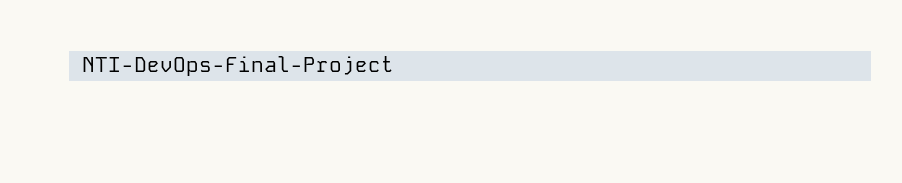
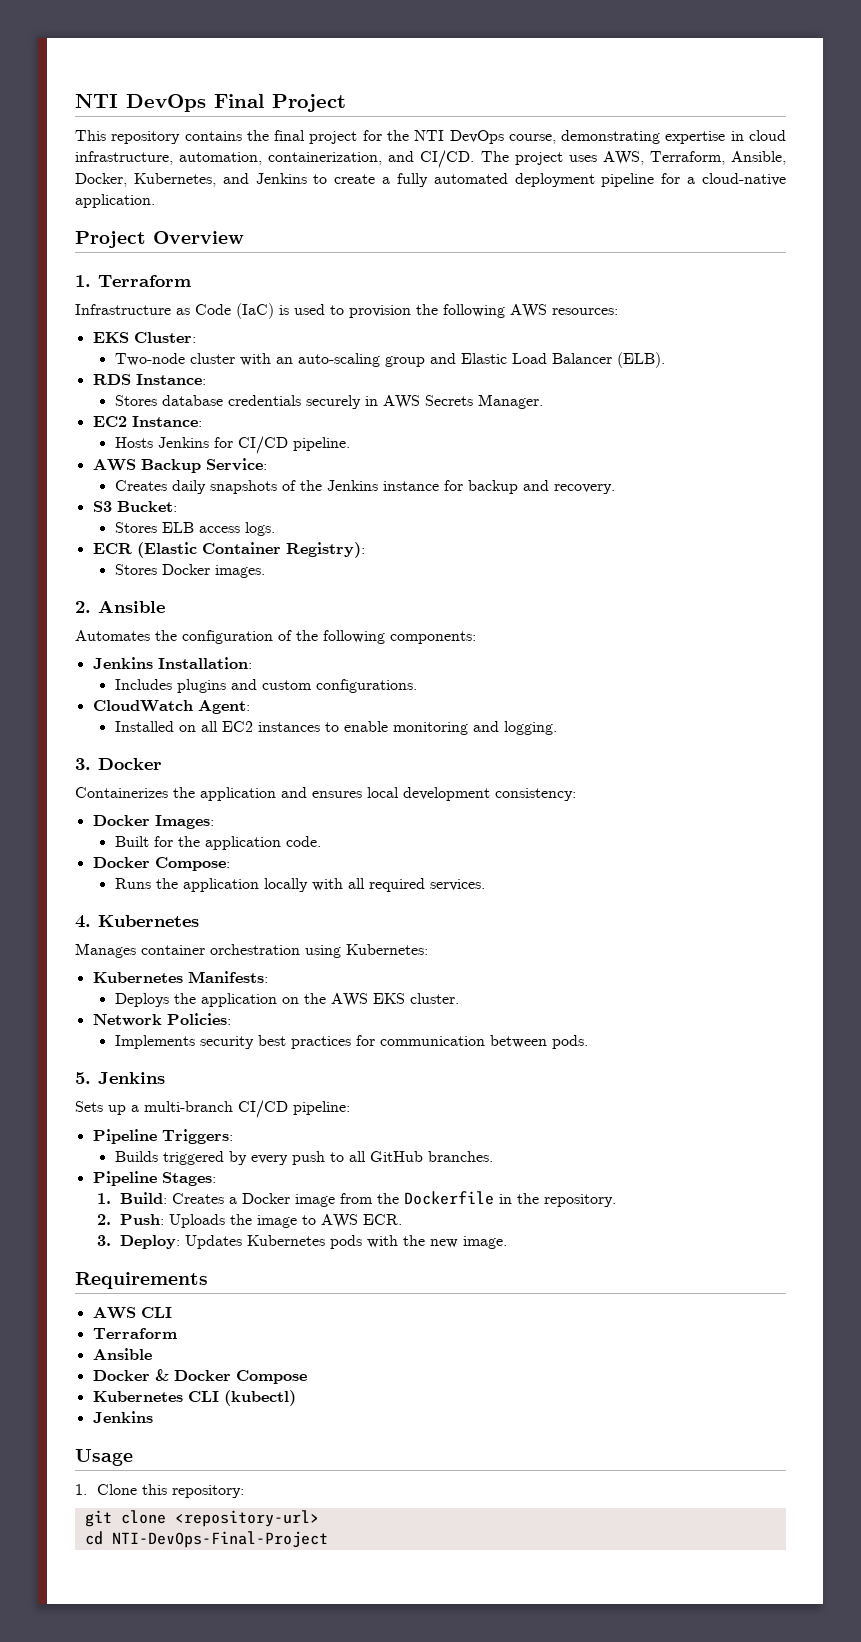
(81, 66) none -> [75,94,346,112] [75,130,787,144] [75,150,787,168] [75,173,786,187] [75,194,155,208] [75,231,244,248] [75,275,191,287] [75,303,618,319] [92,332,196,343] [114,352,665,368] [92,374,206,385] [114,394,543,409] [92,416,202,427] [114,436,350,454] [92,458,267,473] [114,480,615,494] [92,501,177,512] [114,522,275,536] [92,542,365,558] [114,564,265,578] [75,600,165,613] [75,630,476,644] [92,657,252,669] [114,679,417,693] [92,700,250,714] [114,721,557,735] [75,758,162,770] [75,787,576,801] [92,815,214,829] [114,836,321,850] [92,857,230,871] [114,878,485,892] [75,915,199,928] [75,943,428,958] [92,971,268,983] [114,993,459,1007] [92,1013,231,1026] [114,1035,588,1049] [75,1072,165,1084] [75,1100,350,1118] [92,1129,233,1144] [114,1151,493,1165] [92,1171,216,1186] [97,1191,616,1207] [97,1214,402,1228] [97,1235,507,1249] [75,1272,208,1289] [92,1307,172,1319] [92,1328,177,1339] [92,1348,152,1360] [92,1369,307,1384] [92,1390,296,1406] [92,1411,153,1423] [75,1449,133,1466] [75,1484,245,1498] [84,1510,319,1527] [84,1531,103,1545] NTI DevOps Final Project // This repository contains the final project for the NTI DevOps course, demonstrating expertise in cloud infrastructure, automation, containerization, and CI/CD. The project uses AWS, Terraform, Ansible, Docker, Kubernetes, and Jenkins to create a fully automated deployment pipeline for a cloud-native application. // Project Overview // 1. Terraform // Infrastructure as Code (IaC) is used to provision the following AWS resources: // EKS Cluster: // Two-node cluster with an auto-scaling group and Elastic Load Balancer (ELB). // RDS Instance: // Stores database credentials securely in AWS Secrets Manager. // EC2 Instance: // Hosts Jenkins for CI/CD pipeline. // AWS Backup Service: // Creates daily snapshots of the Jenkins instance for backup and recovery. // S3 Bucket: // Stores ELB access logs. // ECR (Elastic Container Registry): // Stores Docker images. // 2. Ansible // Automates the configuration of the following components: // Jenkins Installation: // Includes plugins and custom configurations. // CloudWatch Agent: // Installed on all EC2 instances to enable monitoring and logging. // 3. Docker // Containerizes the application and ensures local development consistency: // Docker Images: // Built for the application code. // Docker Compose: // Runs the application locally with all required services. // 4. Kubernetes // Manages container orchestration using Kubernetes: // Kubernetes Manifests: // Deploys the application on the AWS EKS cluster. // Network Policies: // Implements security best practices for communication between pods. // 5. Jenkins // Sets up a multi-branch CI/CD pipeline: // Pipeline Triggers: // Builds triggered by every push to all GitHub branches. // Pipeline Stages: // 1. Build: Creates a Docker image from the Dockerfile in the repository. // 2. Push: Uploads the image to AWS ECR. // 3. Deploy: Updates Kubernetes pods with the new image. // Requirements // AWS CLI // Terraform // Ansible // Docker & Docker Compose // Kubernetes CLI (kubectl) // Jenkins // Usage // 1. Clone this repository: // git clone <repository-url> // cd

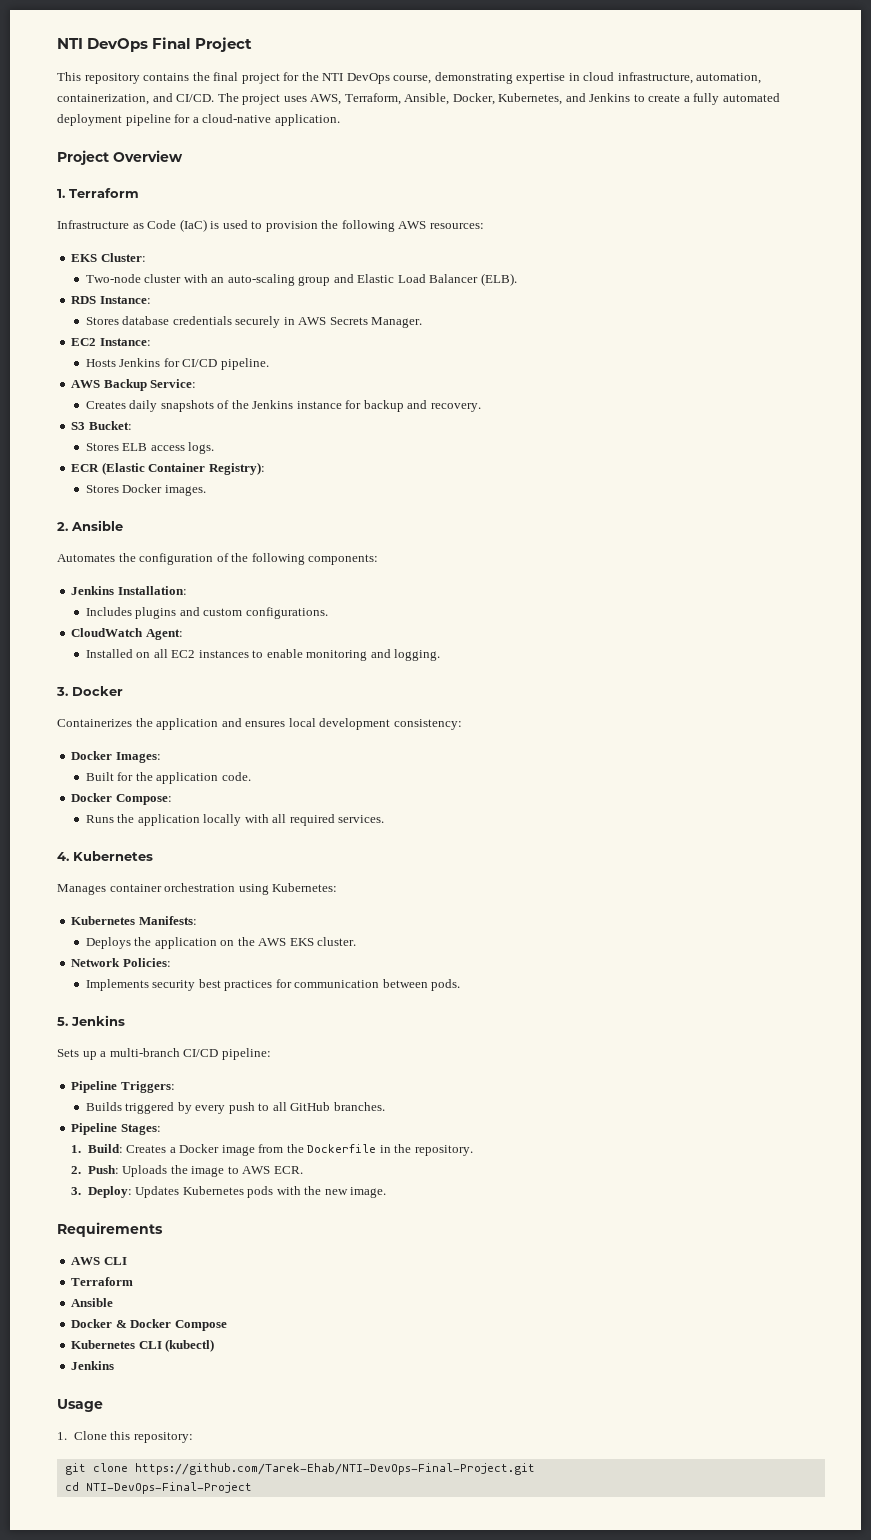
[174,1510,319,1527] <repository-url> -> [134,1463,535,1475] https://github.com/Tarek-Ehab/NTI-DevOps-Final-Project.git

